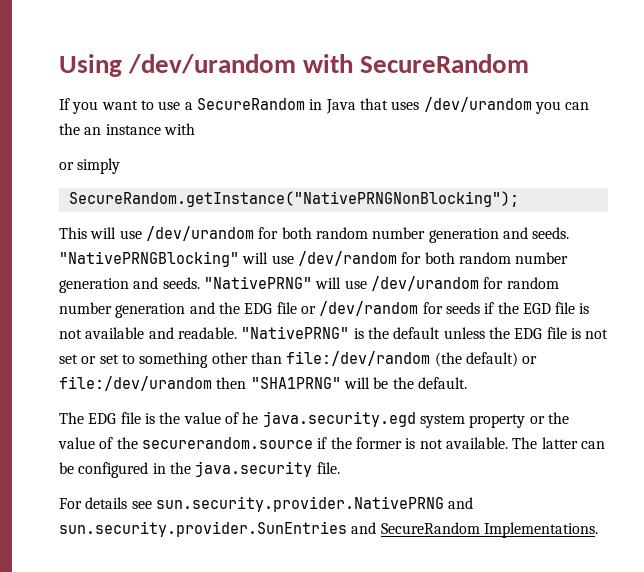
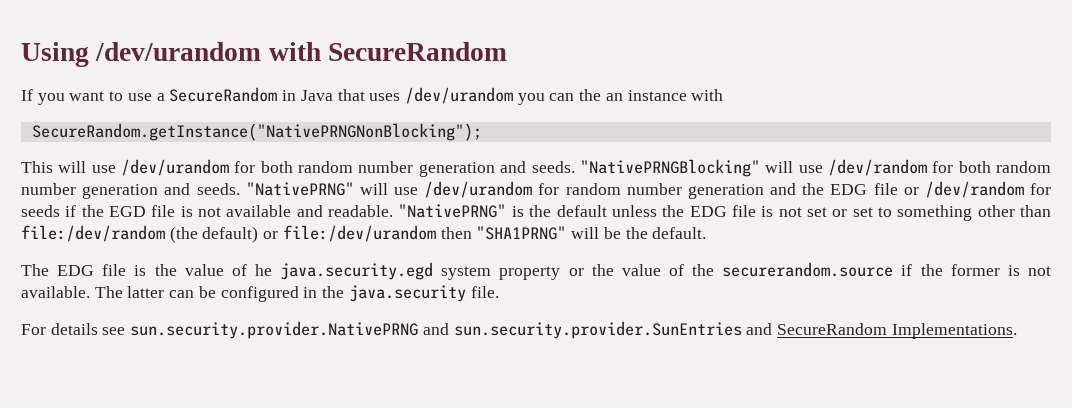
[59,158,121,174] // or simply -> (724, 95) none

